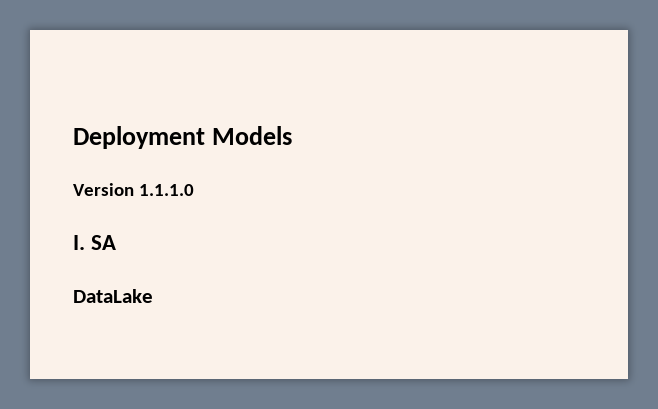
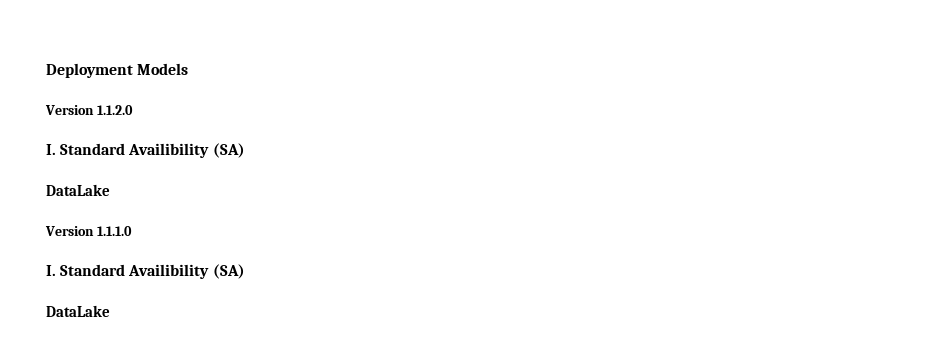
(293, 135) none -> [45,105,133,115] [46,143,245,158] [46,184,110,196] // Version 1.1.2.0 // I. Standard Availibility (SA) // DataLake
[91,235,117,250] SA -> [60,264,245,279] Standard Availibility (SA)

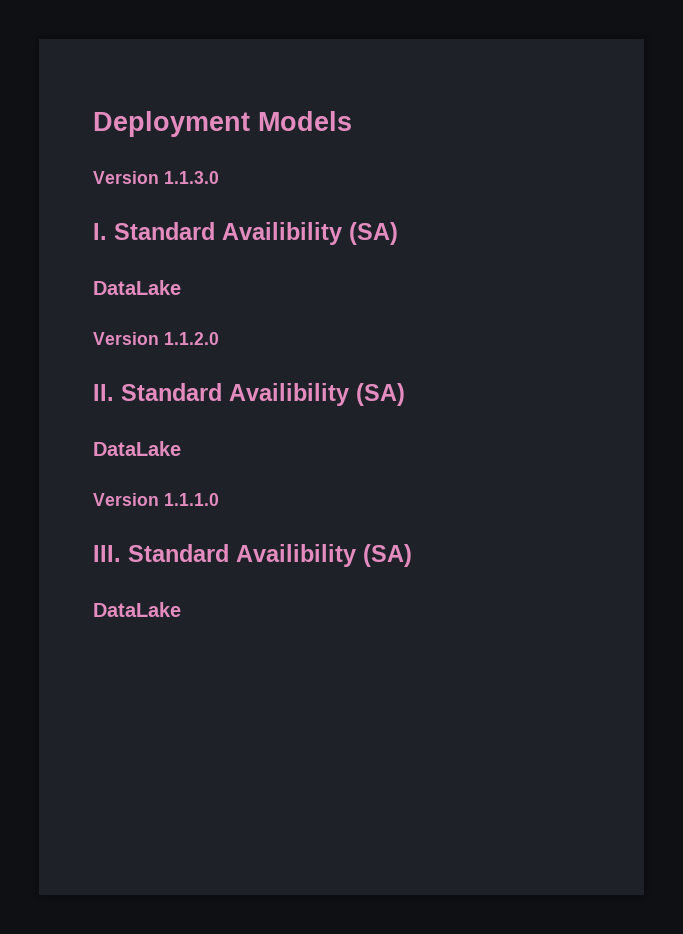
[96,105,133,115] 1.1.2.0 -> [164,171,219,184] 1.1.3.0
[96,226,132,236] [46,264,245,279] [46,305,110,317] 1.1.1.0 // I. Standard Availibility (SA) // DataLake -> [164,332,219,345] [93,383,405,406] [93,441,181,456] [93,493,219,506] [93,544,412,567] [93,602,181,617] 1.1.2.0 // II. Standard Availibility (SA) // DataLake // Version 1.1.1.0 // III. Standard Availibility (SA) // DataLake

